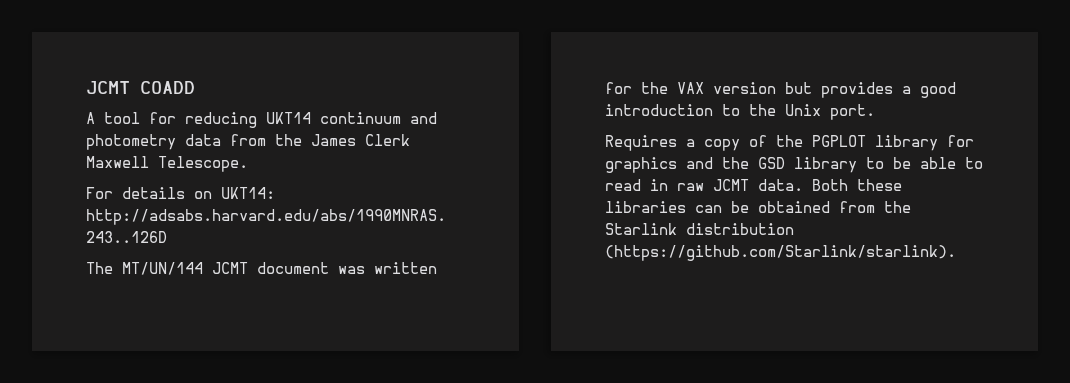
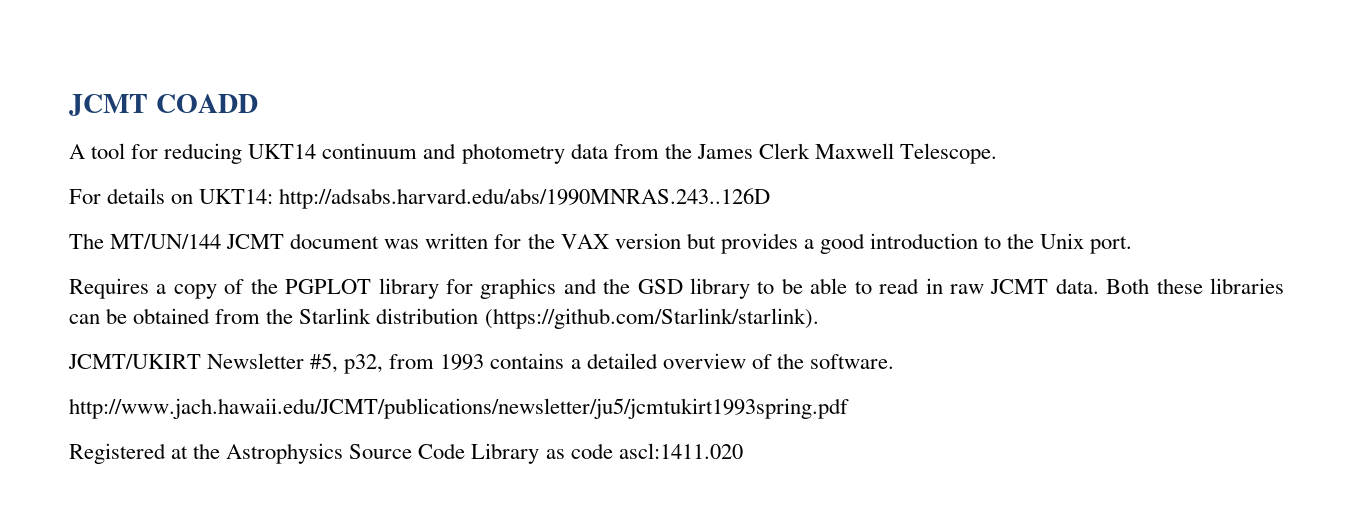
(956, 253) none -> [68,353,894,374] [69,398,849,419] [69,443,743,464] // JCMT/UKIRT Newsletter #5, p32, from 1993 contains a detailed overview of the software. // http://www.jach.hawaii.edu/JCMT/publications/newsletter/ju5/jcmtukirt1993spring.pdf // Registered at the Astrophysics Source Code Library as code ascl:1411.020

